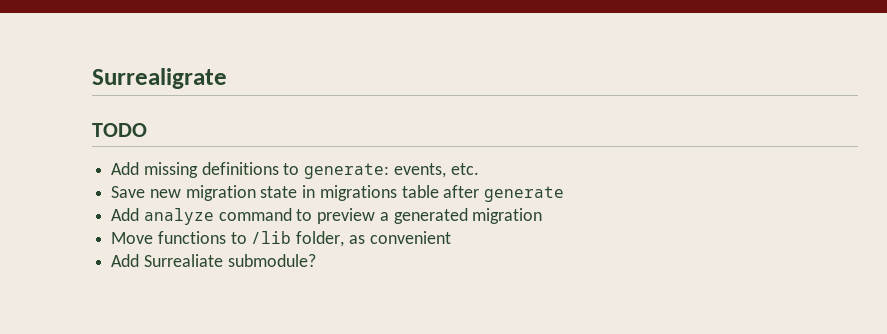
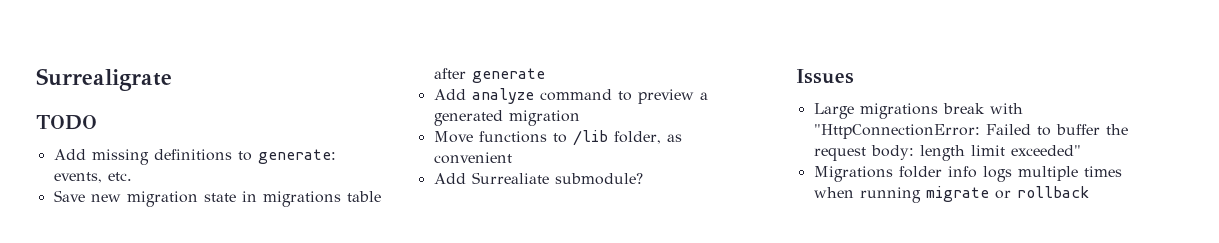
(316, 260) none -> [796,69,854,84] [813,103,1023,119] [813,124,1128,139] [813,145,1081,161] [813,166,1122,182] [813,186,1089,203] // Issues // Large migrations break with "HttpConnectionError: Failed to buffer the request body: length limit exceeded" // Migrations folder info logs multiple times when running migrate or rollback

